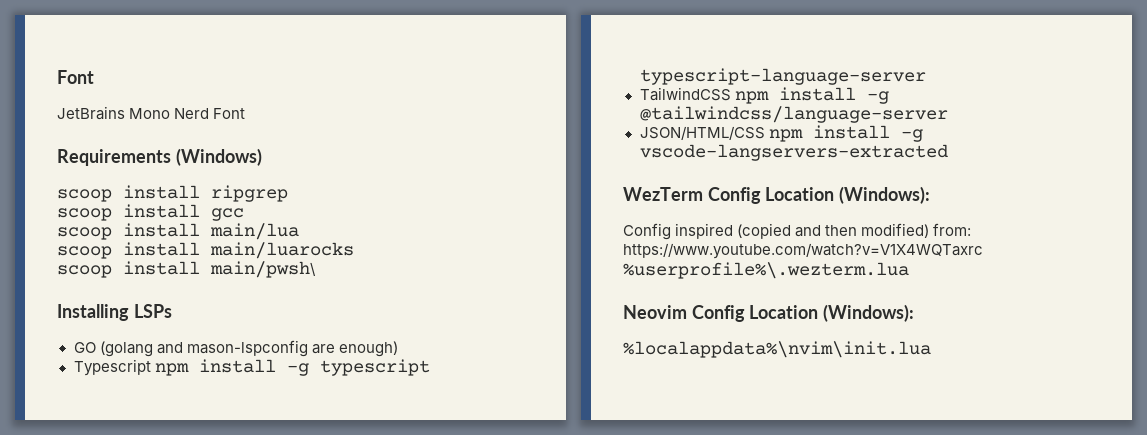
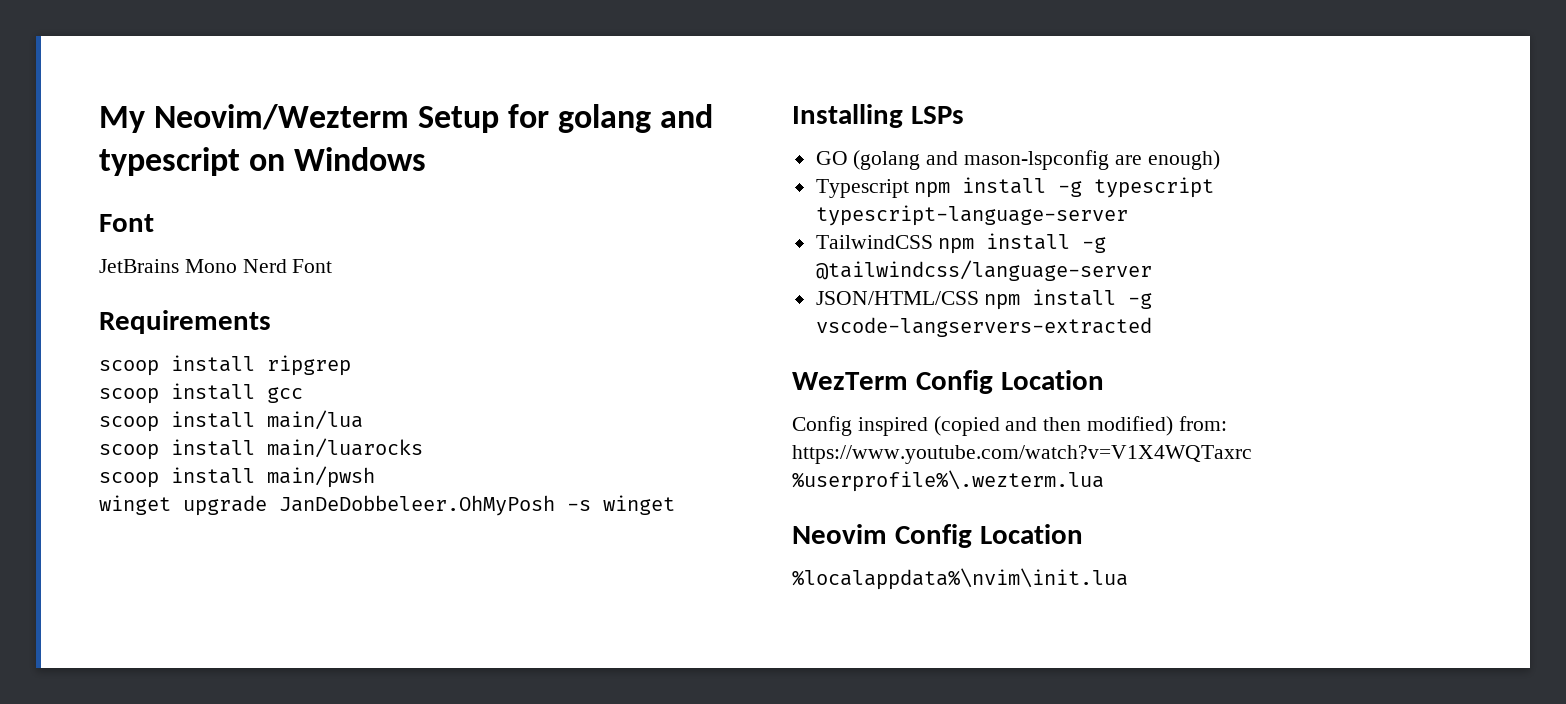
(57, 77) none -> [99,104,714,133] [99,147,427,176] My Neovim/Wezterm Setup for golang and typescript on Windows //
[175,148,262,166] (Windows) -> (271, 322) none
[210,261,316,278] main/pwsh\ -> [267,466,375,488] [99,495,675,516] main/pwsh // winget upgrade JanDeDobbeleer.OhMyPosh -s winget
[839,186,931,204] (Windows): -> (1104, 380) none
[823,304,915,322] (Windows): -> (1083, 534) none

